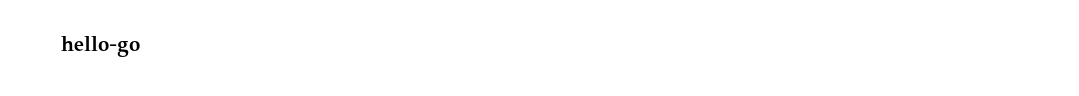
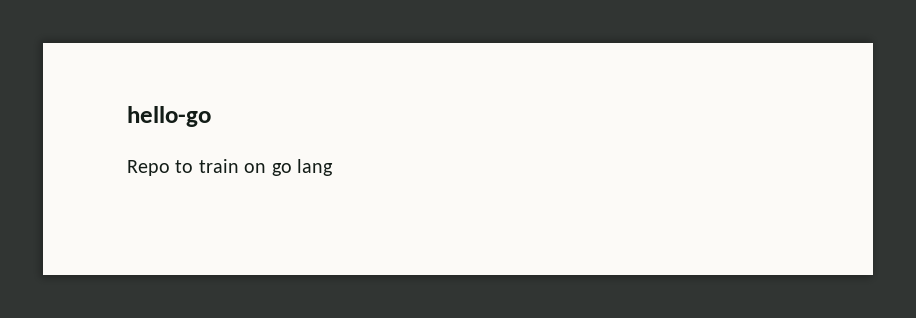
(140, 46) none -> [127,159,333,176] // Repo to train on go lang

